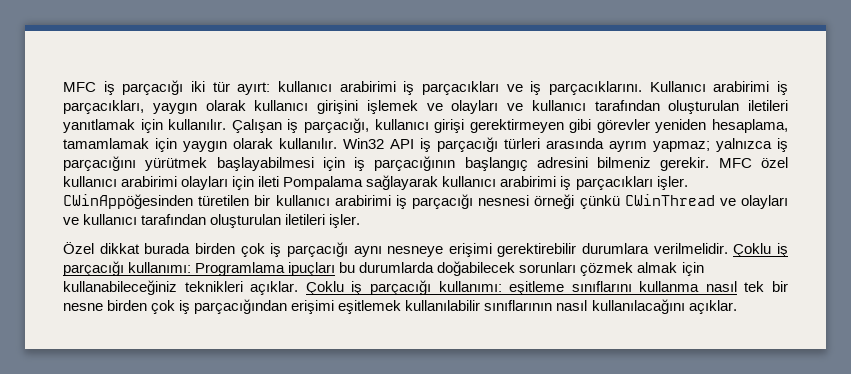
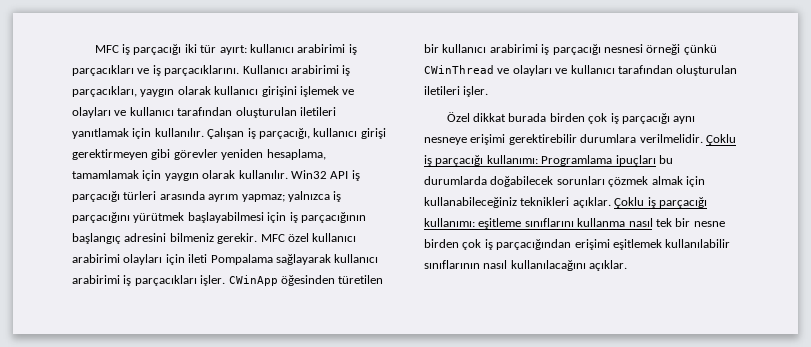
[63,194,193,209] CWinAppöğesinden -> [228,275,335,286] CWinApp öğesinden

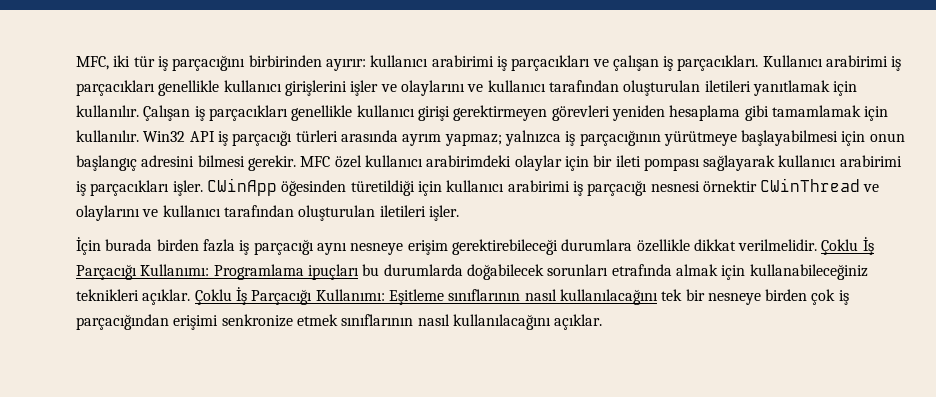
[94,44,247,55] MFC iş parçacığı iki tür ayırt: -> [76,55,366,71] MFC, iki tür iş parçacığını birbirinden ayırır:
[152,65,351,76] [72,86,355,97] [72,107,111,118] iş parçacıklarını. Kullanıcı arabirimi iş parçacıkları, yaygın olarak kullanıcı girişini işlemek ve olayları -> [612,55,902,71] [76,80,465,96] çalışan iş parçacıkları. Kullanıcı arabirimi iş parçacıkları genellikle kullanıcı girişlerini işler ve olaylarını
[258,128,310,139] parçacığı, -> [208,105,353,121] parçacıkları genellikle
[151,149,326,160] [72,170,236,181] gibi görevler yeniden hesaplama, tamamlamak için yaygın olarak -> [551,105,889,121] görevleri yeniden hesaplama gibi tamamlamak için
[72,212,366,223] parçacığını yürütmek başlayabilmesi için iş parçacığının -> [579,130,905,146] parçacığının yürütmeye başlayabilmesi için onun
[169,233,214,242] bilmeniz -> [197,155,245,167] bilmesi
[72,254,273,265] arabirimi olayları için ileti Pompalama -> [426,155,700,171] arabirimdeki olaylar için bir ileti pompası
[338,275,384,284] [424,44,439,53] türetilen bir -> [350,180,442,196] türetildiği için
[646,44,717,55] örneği çünkü -> [702,180,757,192] örnektir
[512,65,552,76] olayları -> [76,205,140,221] olaylarını
[446,112,507,122] Özel dikkat -> [76,237,101,255] İçin
[588,113,608,124] çok -> [202,239,235,252] fazla
[470,134,736,145] [424,155,538,166] erişimi gerektirebilir durumlara verilmelidir. Çoklu iş parçacığı kullanımı: -> [407,237,874,255] [76,264,210,280] erişim gerektirebileceği durumlara özellikle dikkat verilmelidir. Çoklu İş Parçacığı Kullanımı:
[608,176,649,187] çözmek -> [611,264,672,276] etrafında
[647,197,707,208] [424,218,653,229] iş parçacığı kullanımı: eşitleme sınıflarını kullanma nasıl -> [235,287,658,305] İş Parçacığı Kullanımı: Eşitleme sınıflarının nasıl kullanılacağını
[693,221,725,227] nesne -> [707,293,761,305] nesneye
[612,239,731,250] eşitlemek kullanılabilir -> [221,314,338,327] senkronize etmek

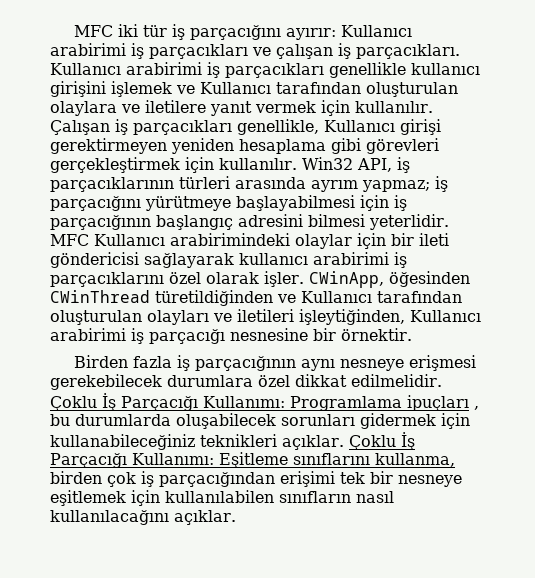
[76,56,109,70] MFC, -> [74,25,114,37] MFC
[248,55,429,71] birbirinden ayırır: kullanıcı -> [286,25,413,40] ayırır: Kullanıcı
[284,80,830,96] girişlerini işler ve olaylarını ve kullanıcı tarafından oluşturulan iletileri yanıtlamak -> [50,81,458,97] [50,100,316,116] girişini işlemek ve Kullanıcı tarafından oluşturulan olaylara ve iletilere yanıt vermek
[291,105,415,121] genellikle kullanıcı -> [237,119,395,135] genellikle, Kullanıcı
[551,105,610,121] görevleri -> (167, 146) none
[771,105,861,117] tamamlamak -> [366,138,439,154] [50,157,180,173] görevleri gerçekleştirmek
[189,130,293,146] API iş parçacığı -> [356,157,410,173] [50,177,174,192] API, iş parçacıklarının
[504,130,661,146] yalnızca iş parçacığının -> [435,176,448,192] [50,196,141,211] iş parçacığını
[869,133,905,142] onun -> [394,195,407,211] [50,215,151,230] iş parçacığının
[247,155,512,171] gerekir. MFC özel kullanıcı arabirimdeki -> [369,214,449,230] [50,233,290,246] yeterlidir. MFC Kullanıcı arabirimindeki
[643,158,700,171] pompası -> [50,252,139,268] göndericisi
[90,178,880,196] [76,205,459,221] [76,237,199,255] parçacıkları işler. CWinApp öğesinden türetildiği için kullanıcı arabirimi iş parçacığı nesnesi örnektir CWinThread ve olaylarını ve kullanıcı tarafından oluşturulan iletileri işler. // İçin burada birden -> [50,271,470,288] [50,290,462,306] [50,309,481,325] [50,328,412,344] [74,355,129,368] parçacıklarını özel olarak işler. CWinApp, öğesinden CWinThread türetildiğinden ve Kullanıcı tarafından oluşturulan olayları ve iletileri işleytiğinden, Kullanıcı arabirimi iş parçacığı nesnesine bir örnektir. // Birden
[253,239,314,255] parçacığı -> [195,356,297,371] parçacığının
[407,239,818,255] erişim gerektirebileceği durumlara özellikle dikkat verilmelidir. -> [409,355,477,371] [50,374,442,390] erişmesi gerekebilecek durumlara özel dikkat edilmelidir.
(359, 272) none -> [474,406,479,410] ,
[466,264,718,280] doğabilecek sorunları etrafında almak -> [176,413,436,429] oluşabilecek sorunları gidermek
[448,289,761,305] sınıflarının nasıl kullanılacağını tek bir nesneye -> [293,453,455,467] sınıflarını kullanma,
[221,314,414,327] senkronize etmek sınıflarının -> [340,471,462,487] [50,490,351,506] tek bir nesneye eşitlemek için kullanılabilen sınıfların

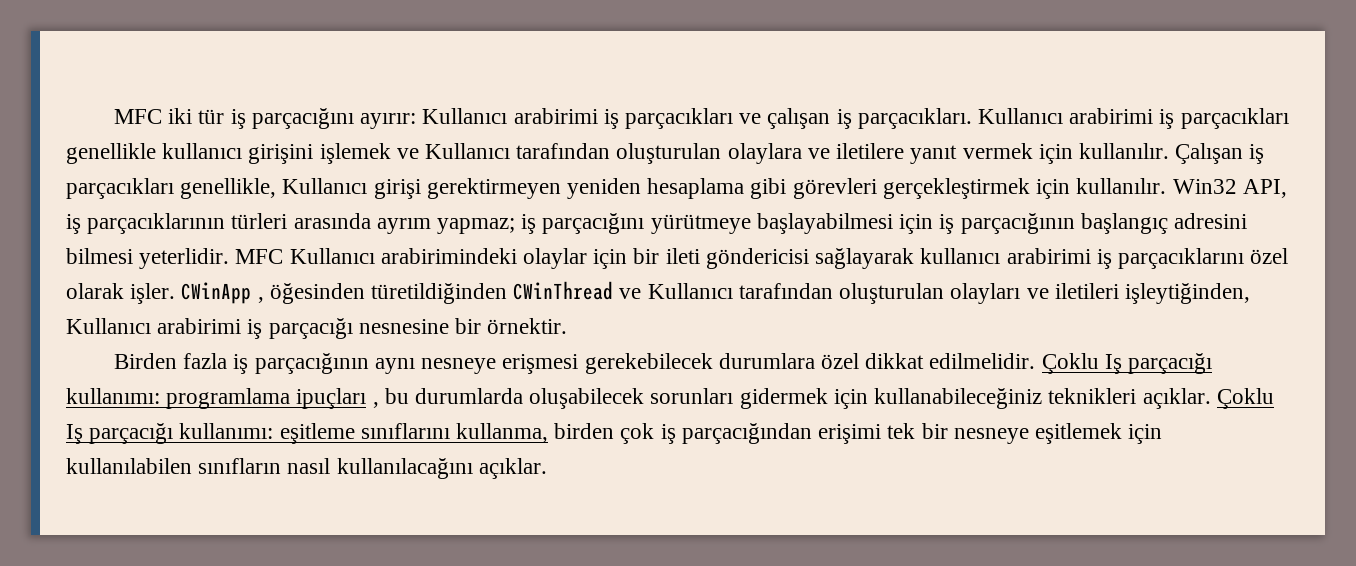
[308,271,470,288] [50,290,273,306] CWinApp, öğesinden CWinThread türetildiğinden -> [181,281,614,304] CWinApp , öğesinden türetildiğinden CWinThread
[102,393,402,411] İş Parçacığı Kullanımı: Programlama -> [1104,353,1213,374] [66,388,291,409] Iş parçacığı kullanımı: programlama
[400,432,415,450] [50,452,288,468] İş Parçacığı Kullanımı: Eşitleme -> [66,423,355,444] Iş parçacığı kullanımı: eşitleme

